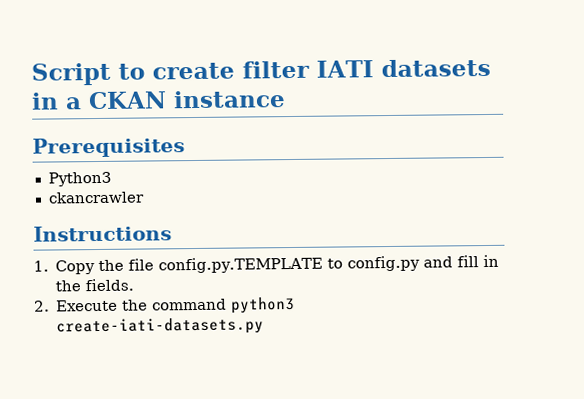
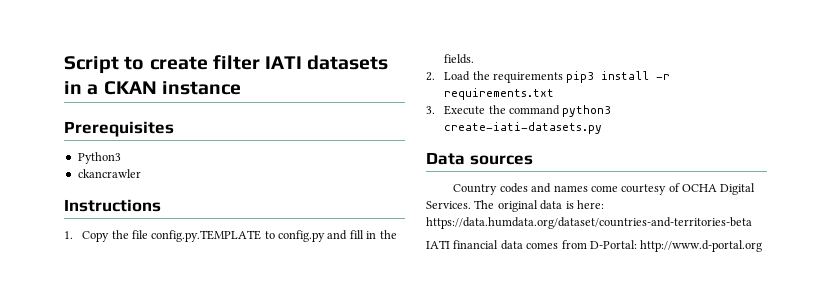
(50, 306) none -> [444,71,671,83] [444,88,555,100] [426,106,435,114] Load the requirements pip3 install -r requirements.txt // 3.
(265, 326) none -> [426,152,533,165] [453,183,756,195] [426,200,604,212] [426,217,752,229] [426,240,763,252] // Data sources // Country codes and names come courtesy of OCHA Digital Services. The original data is here: https://data.humdata.org/dataset/countries-and-territories-beta // IATI financial data comes from D-Portal: http://www.d-portal.org

